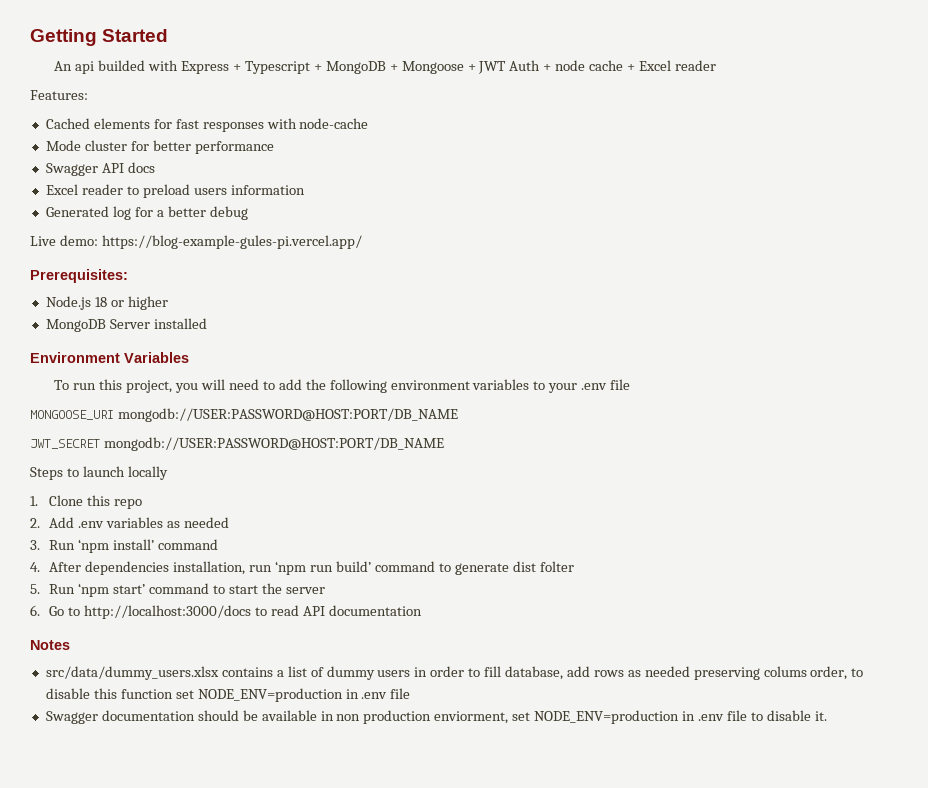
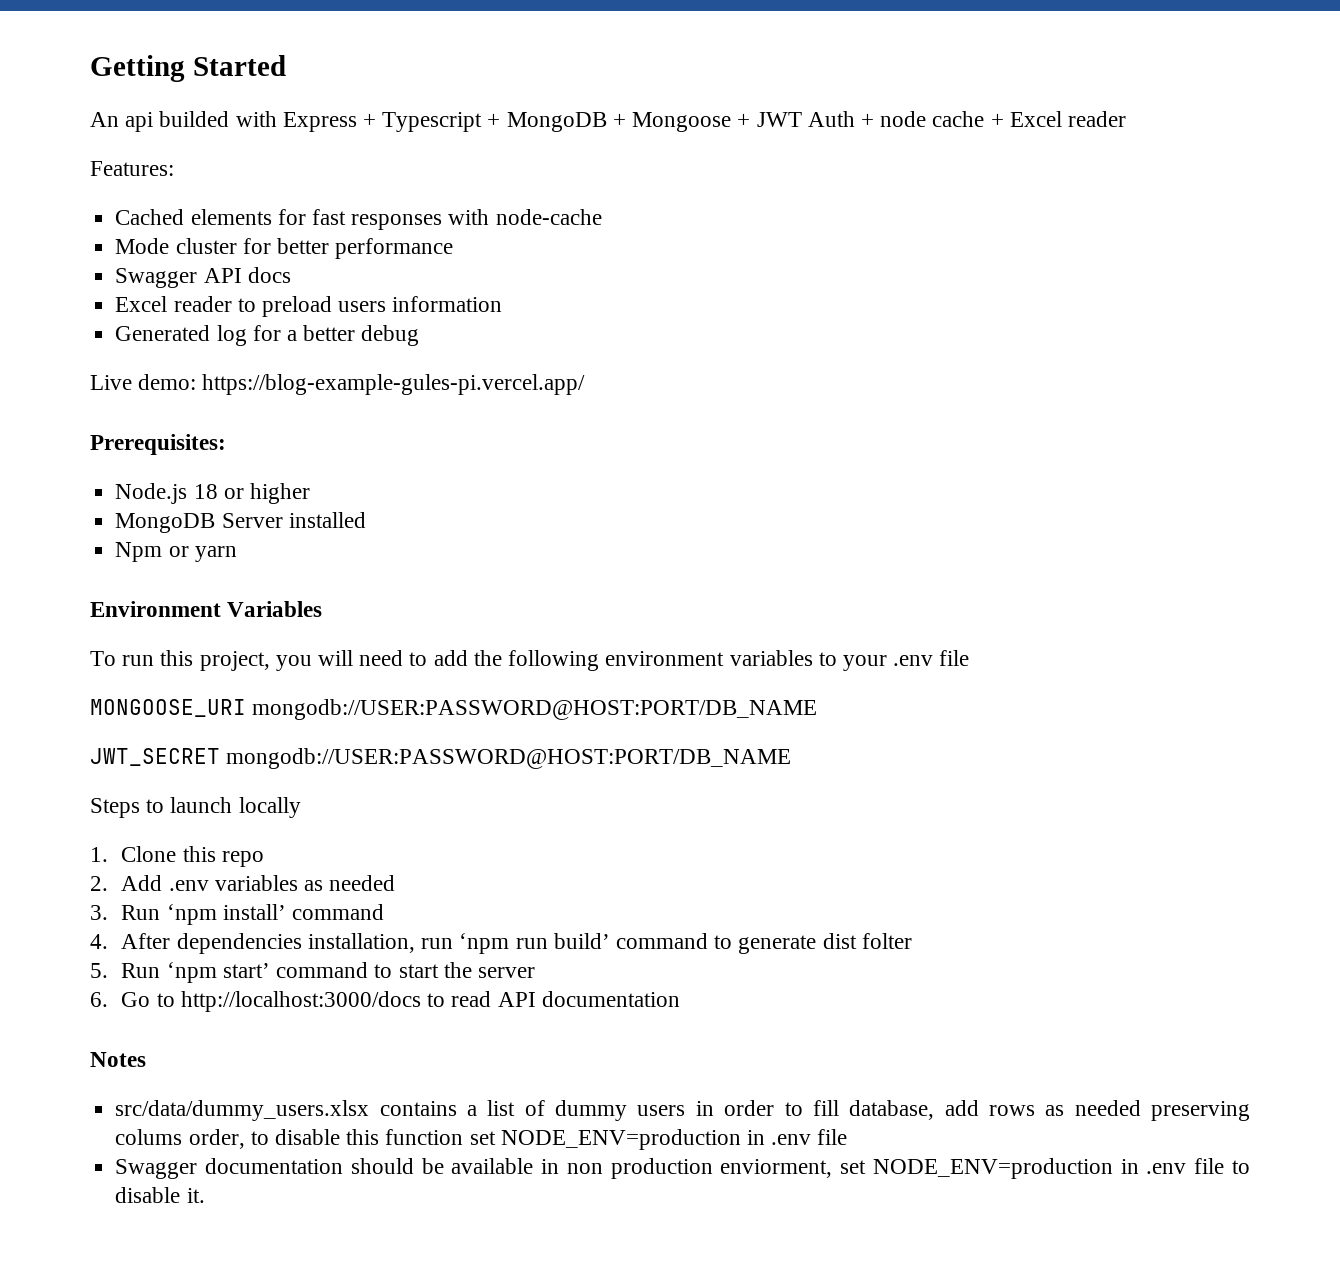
(207, 323) none -> [115,542,237,562] // Npm or yarn

